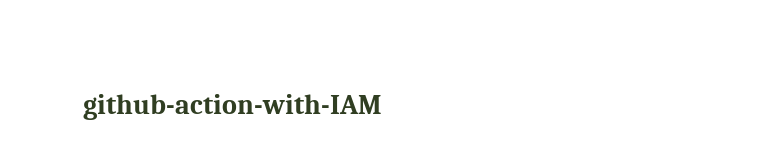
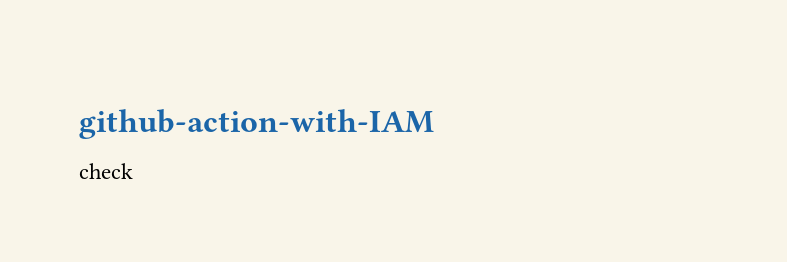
(382, 107) none -> [79,163,133,179] // check

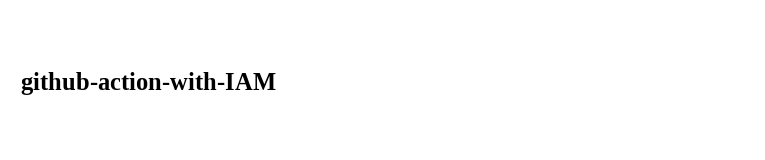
[79,163,133,179] // check -> (276, 83) none

